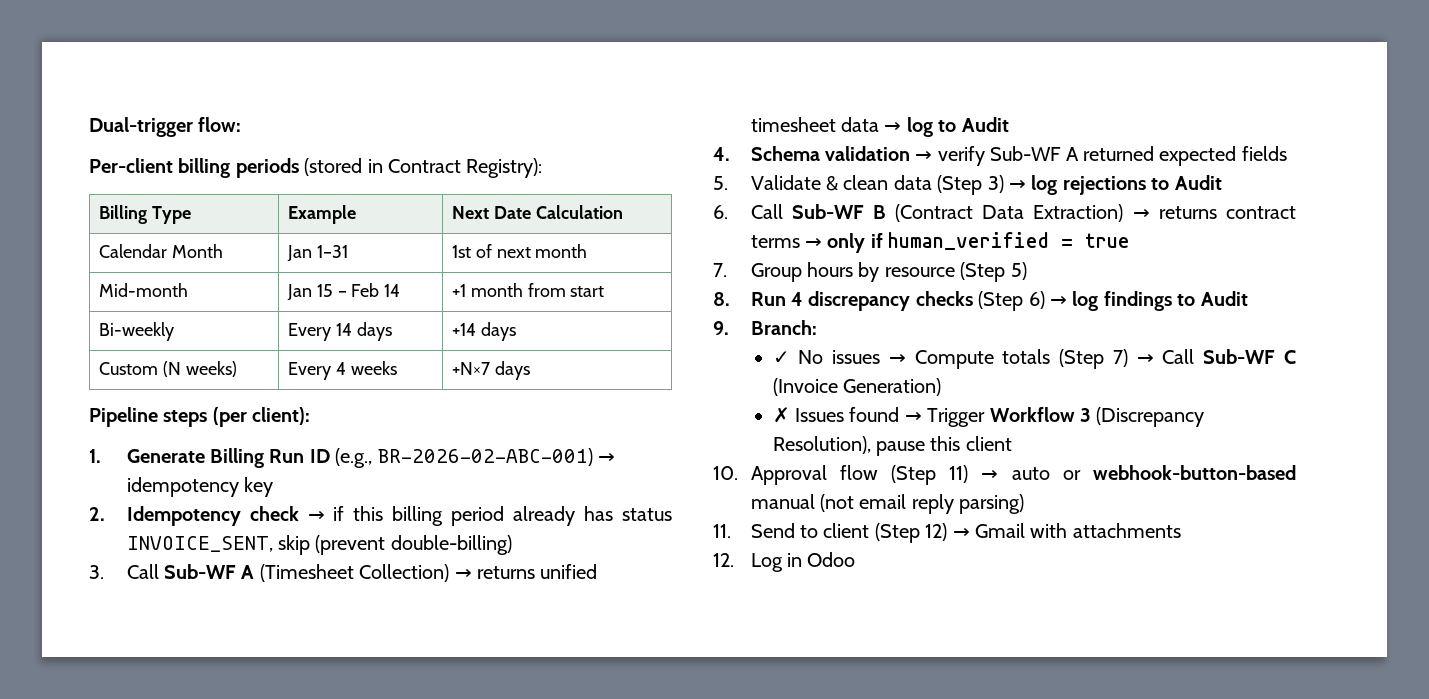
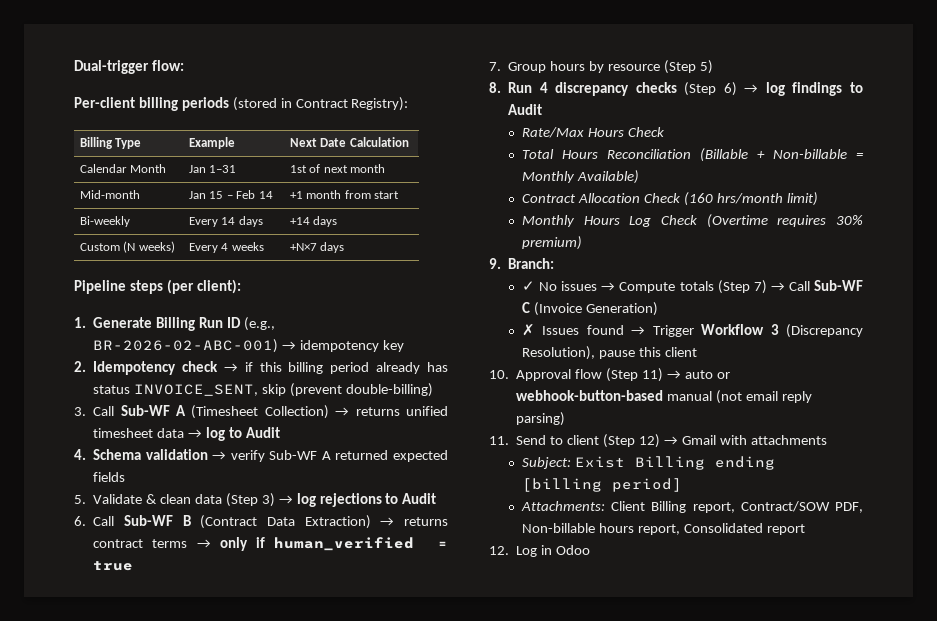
(1248, 298) none -> [521,127,664,138] [521,148,864,162] [521,170,639,184] [521,192,818,206] [521,214,863,228] [521,236,582,250] // Rate/Max Hours Check // Total Hours Reconciliation (Billable + Non-billable = Monthly Available) // Contract Allocation Check (160 hrs/month limit) // Monthly Hours Log Check (Overtime requires 30% premium)
(1181, 530) none -> [521,456,775,470] [521,478,682,492] [520,501,863,513] [521,523,805,535] // Subject: Exist Billing ending [billing period] // Attachments: Client Billing report, Contract/SOW PDF, Non-billable hours report, Consolidated report

